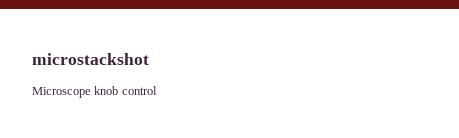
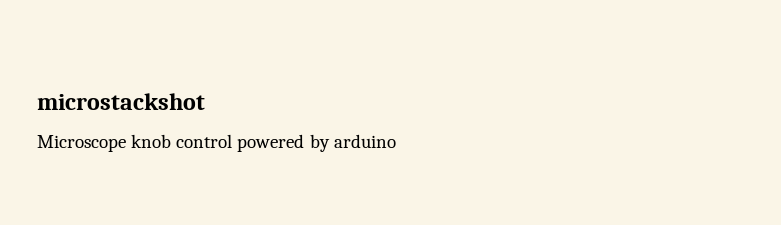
(157, 90) none -> [237,134,396,152] powered by arduino

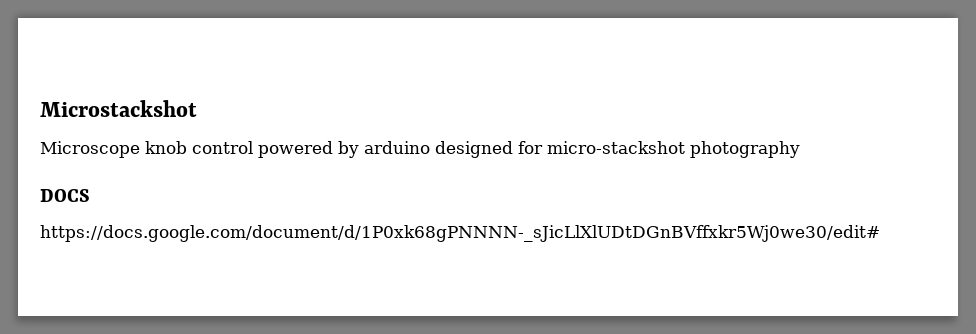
[37,93,205,110] microstackshot -> [40,100,197,117] Microstackshot
(396, 141) none -> [435,141,800,158] [40,189,90,202] [40,225,880,242] designed for micro-stackshot photography // DOCS // https://docs.google.com/document/d/1P0xk68gPNNNN-_sJicLlXlUDtDGnBVffxkr5Wj0we30/edit#

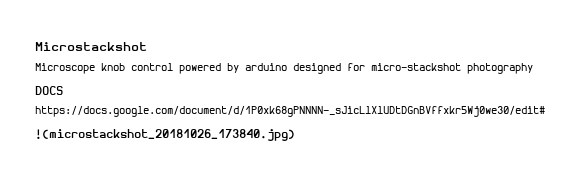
(880, 233) none -> [35,129,295,141] // !(microstackshot_20181026_173840.jpg)

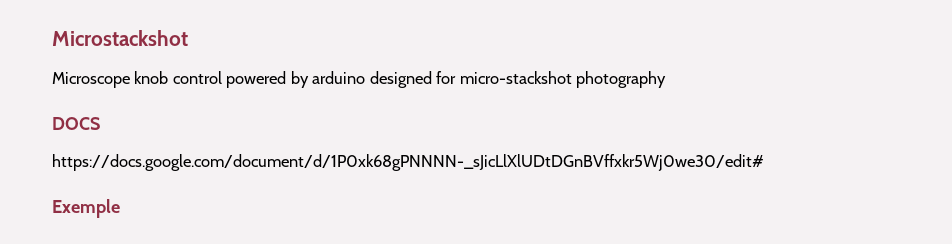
[35,129,295,141] !(microstackshot_20181026_173840.jpg) -> [52,199,120,218] Exemple

